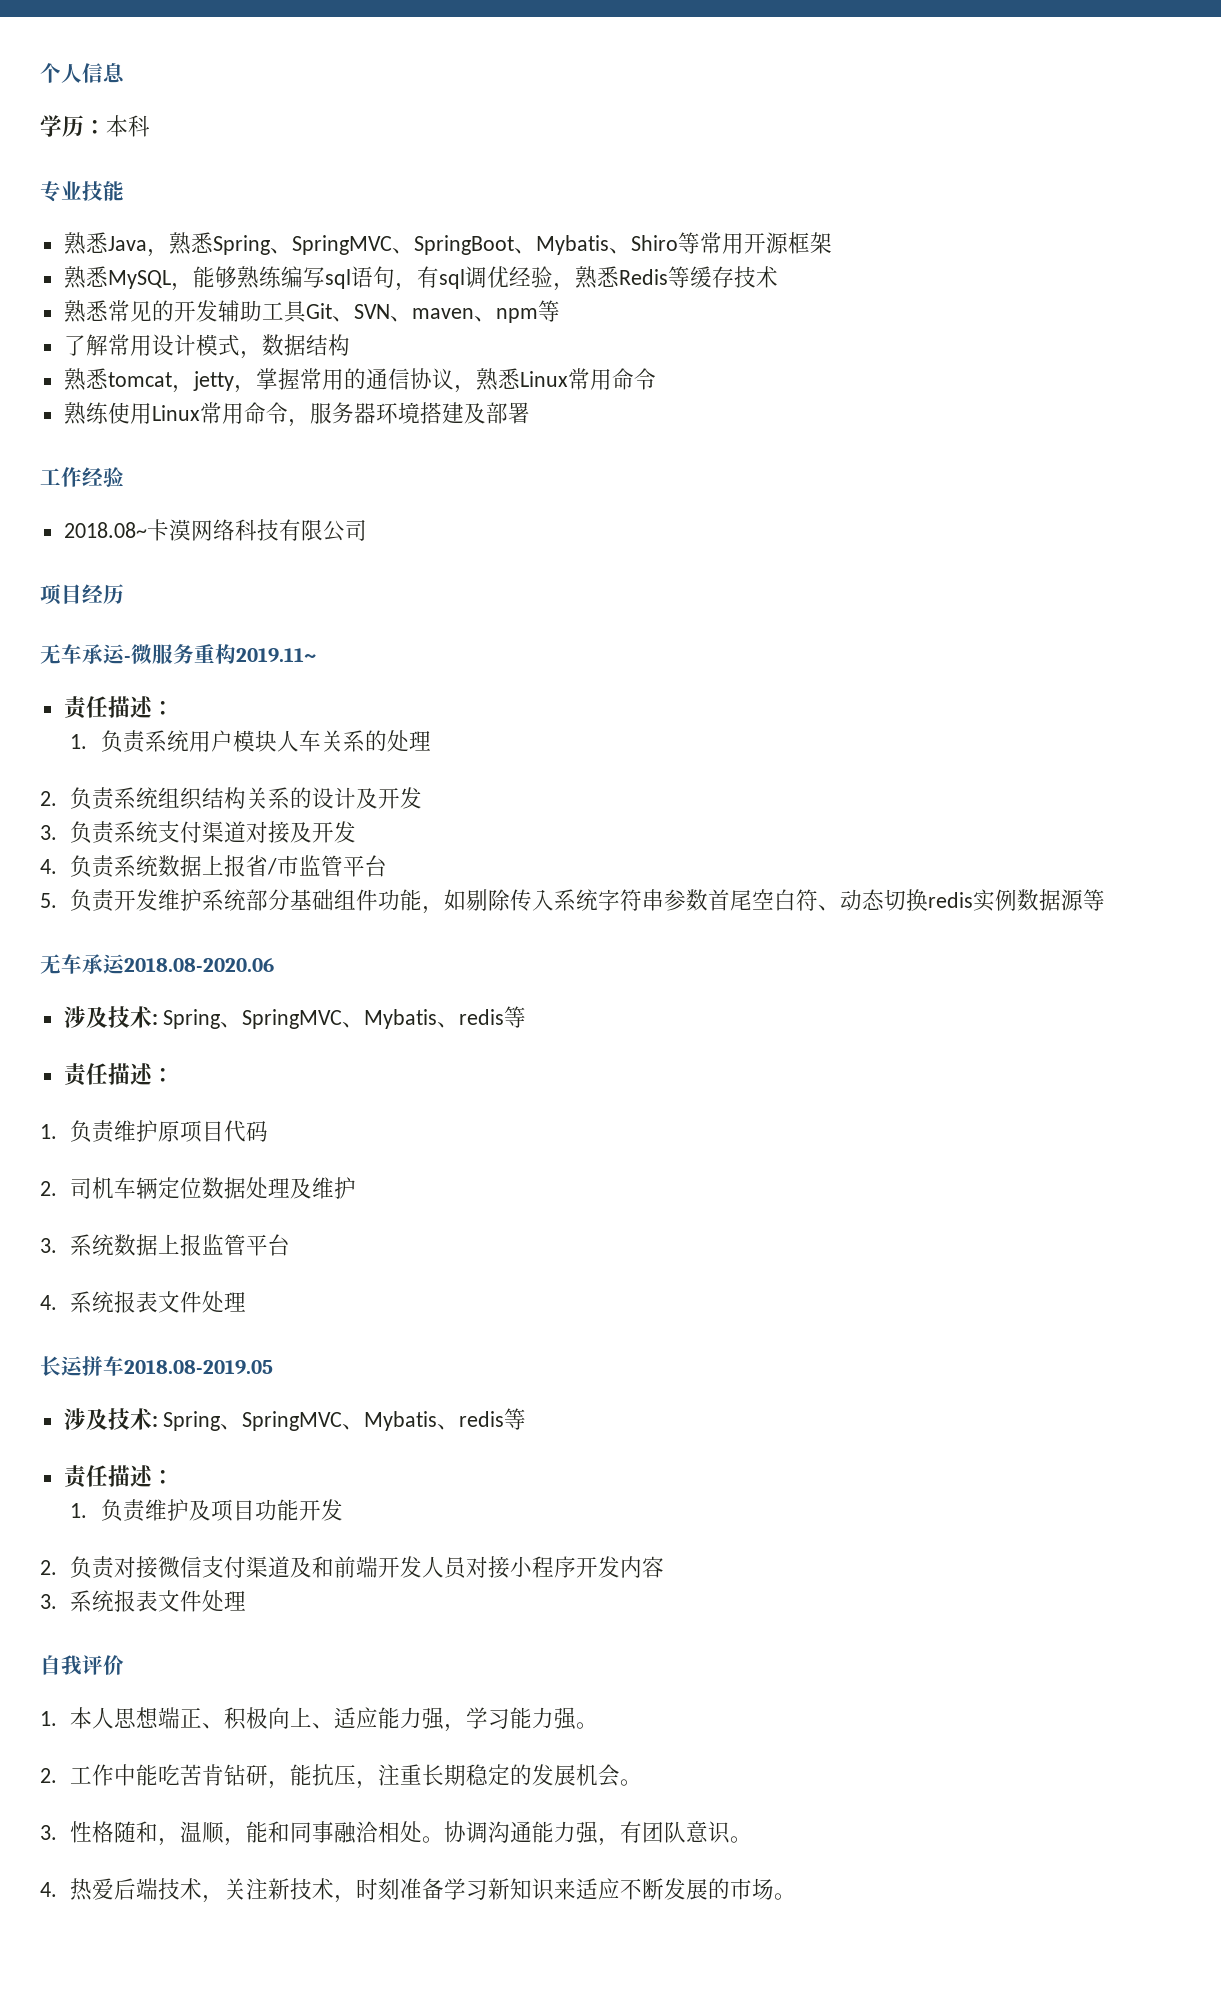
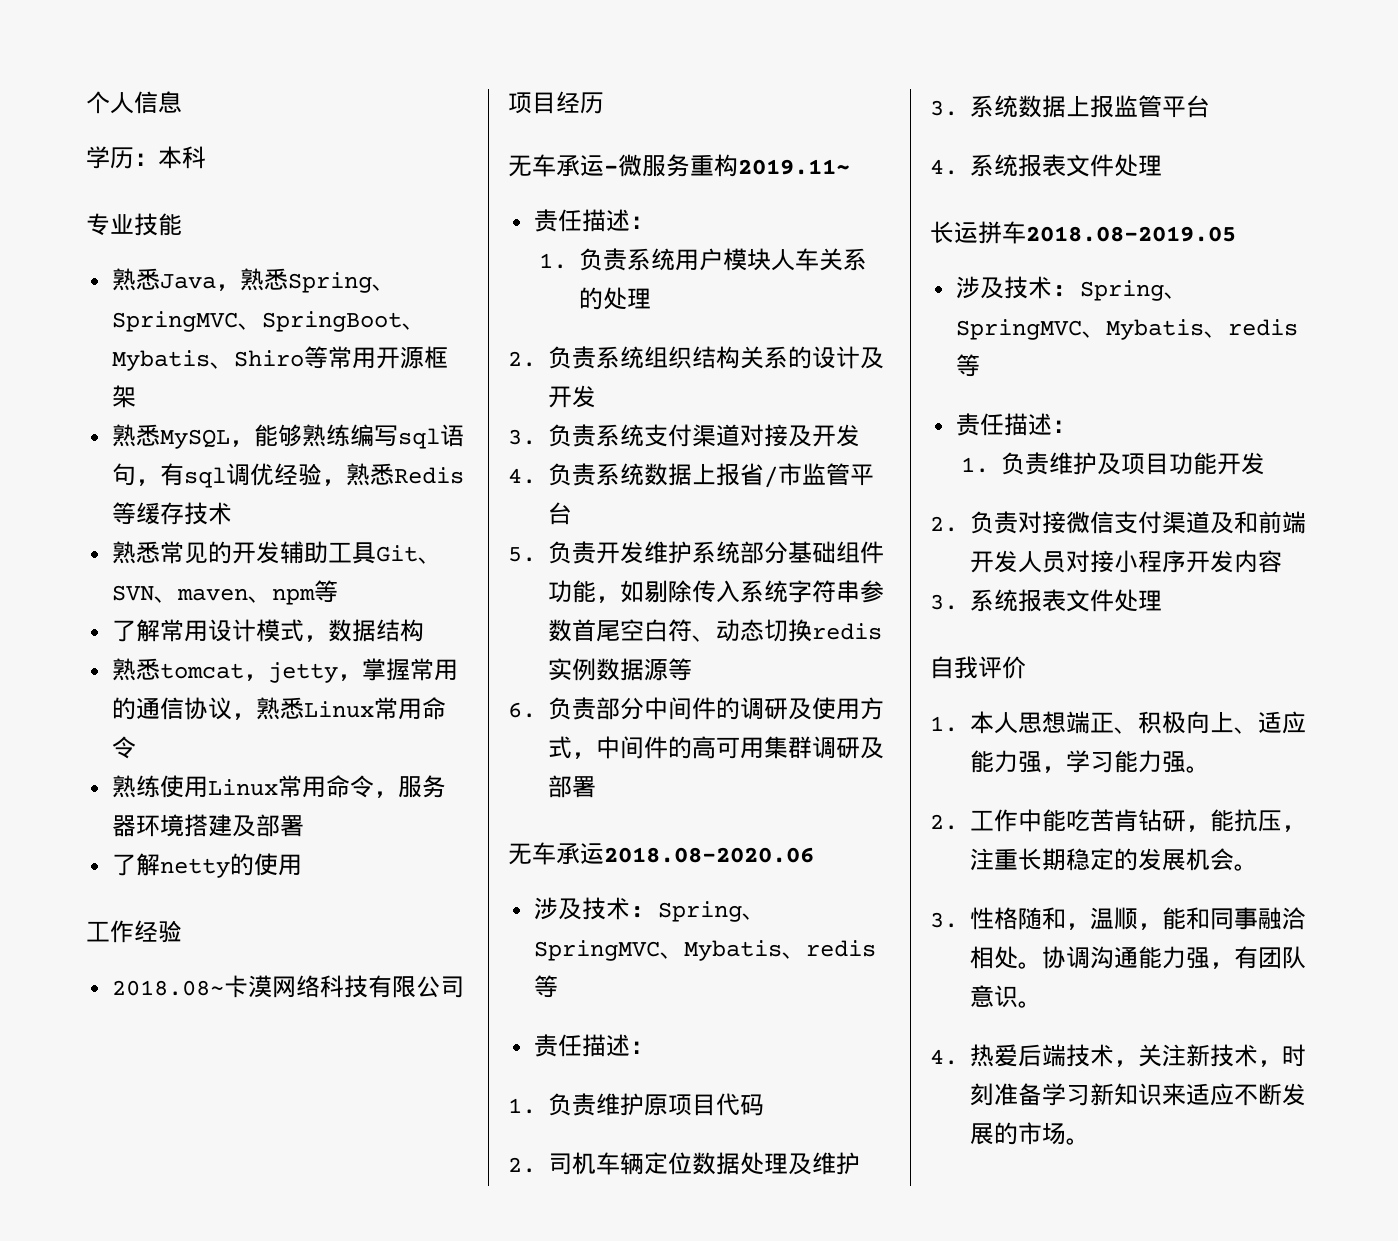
(530, 413) none -> [112,853,303,878] // 了解netty的使用
(1106, 900) none -> [508,697,884,720] [548,736,884,759] [548,775,596,798] // 6.负责部分中间件的调研及使用方式，中间件的高可用集群调研及部署

